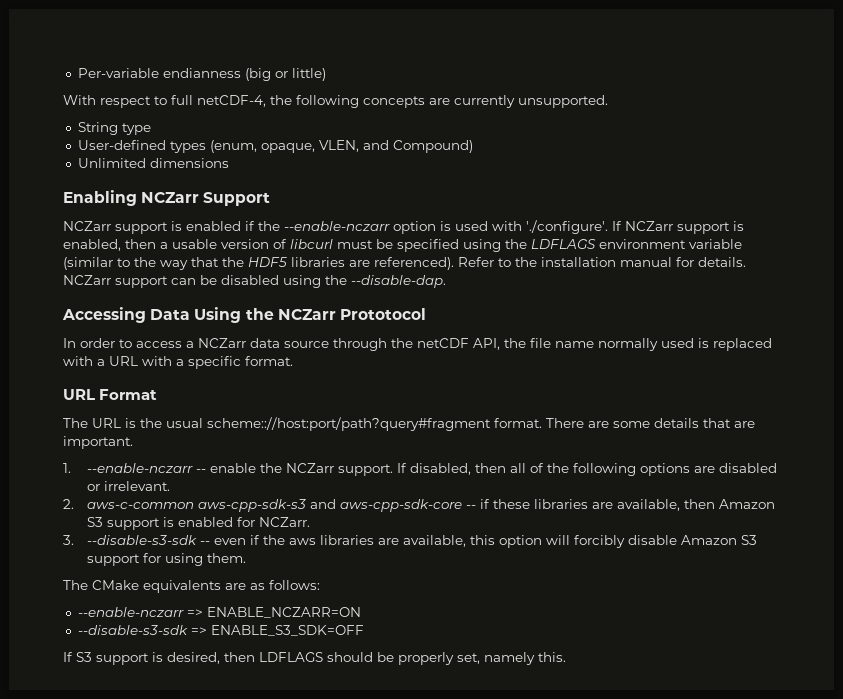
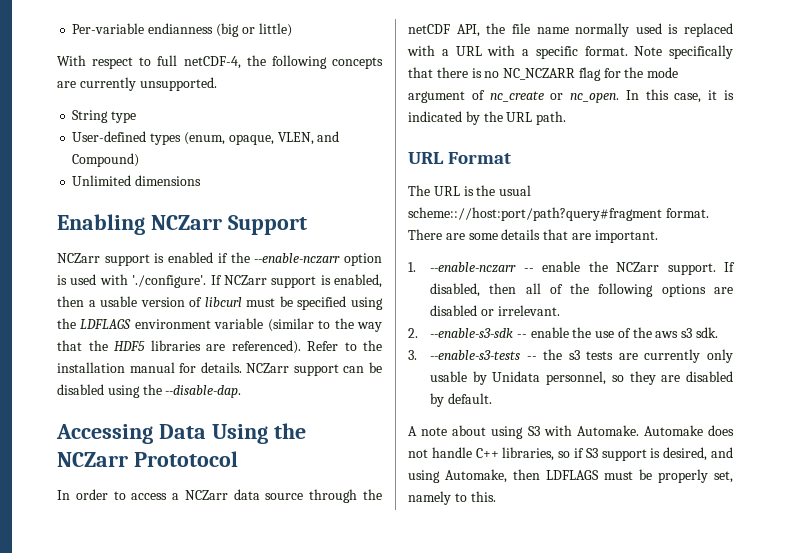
(293, 361) none -> [634,45,733,59] [408,67,679,81] [408,89,734,103] [408,111,567,125] Note specifically that there is no NC_NCZARR flag for the mode argument of nc_create or nc_open. In this case, it is indicated by the URL path.
[86,499,775,512] [86,517,310,530] [63,535,757,548] [86,553,246,566] [63,580,320,593] [77,607,361,618] [77,625,364,636] [63,652,73,662] aws-c-common aws-cpp-sdk-s3 and aws-cpp-sdk-core -- if these libraries are available, then Amazon S3 support is enabled for NCZarr. // 3. --disable-s3-sdk -- even if the aws libraries are available, this option will forcibly disable Amazon S3 support for using them. // The CMake equivalents are as follows: // --enable-nczarr => ENABLE_NCZARR=ON // --disable-s3-sdk => ENABLE_S3_SDK=OFF // If -> [429,327,719,338] [408,349,733,363] [429,371,733,385] [429,393,492,407] [408,425,734,439] [408,447,584,461] --enable-s3-sdk -- enable the use of the aws s3 sdk. // 3. --enable-s3-tests -- the s3 tests are currently only usable by Unidata personnel, so they are disabled by default. // A note about using S3 with Automake. Automake does not handle C++ libraries, so if
(220, 658) none -> [711,447,733,458] [408,469,507,483] and using Automake,
[327,652,373,662] should -> [604,471,633,480] must
(535, 658) none -> [454,493,467,502] to

